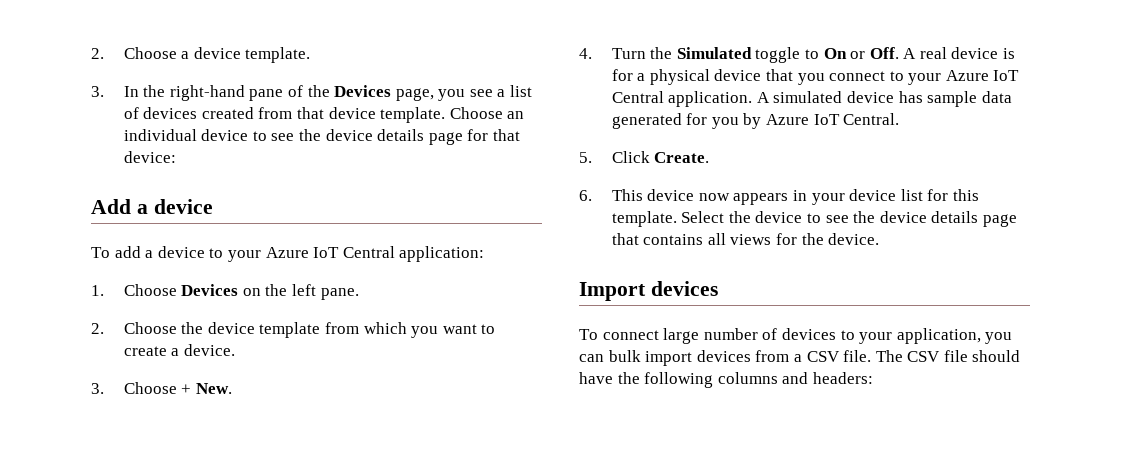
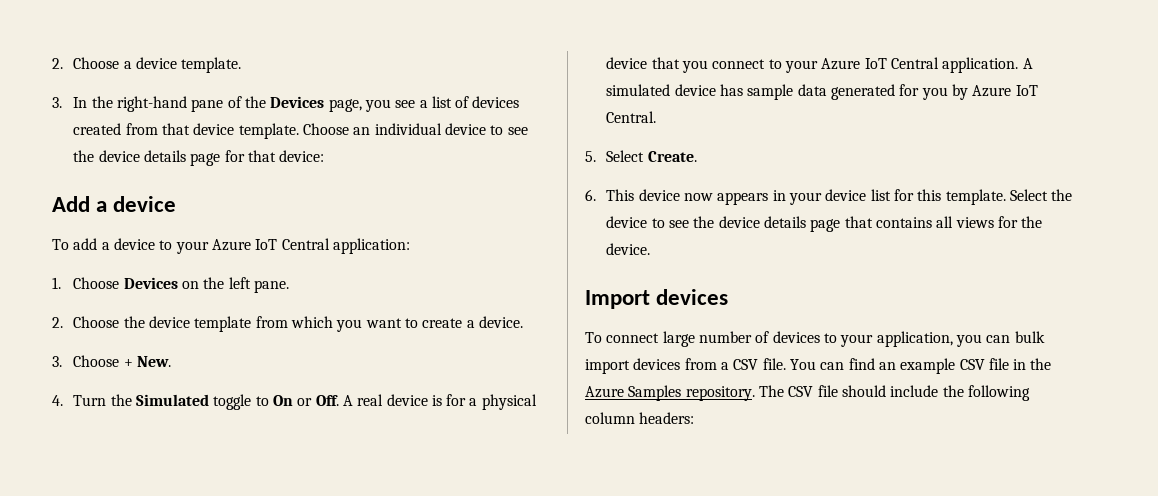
[611,151,650,163] Click -> [606,150,645,162] Select
(872, 356) none -> [789,358,1052,374] [585,385,755,401] You can find an example CSV file in the Azure Samples repository.
[579,372,613,384] have -> [890,385,939,397] include
[717,372,809,384] columns and -> [585,412,635,424] column

